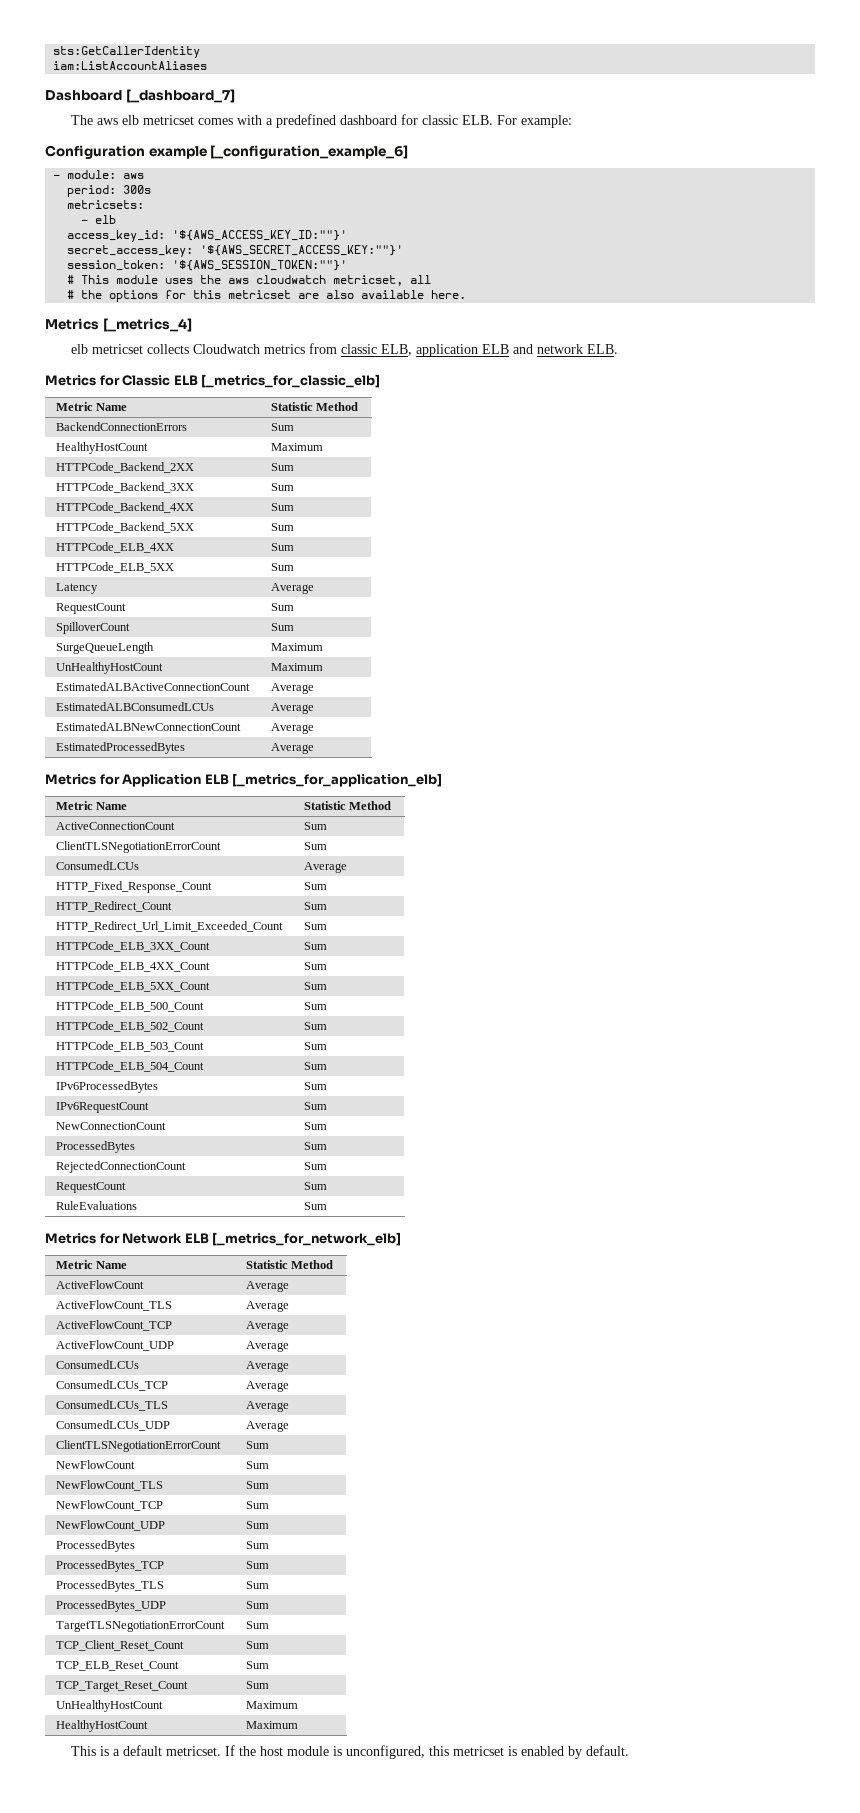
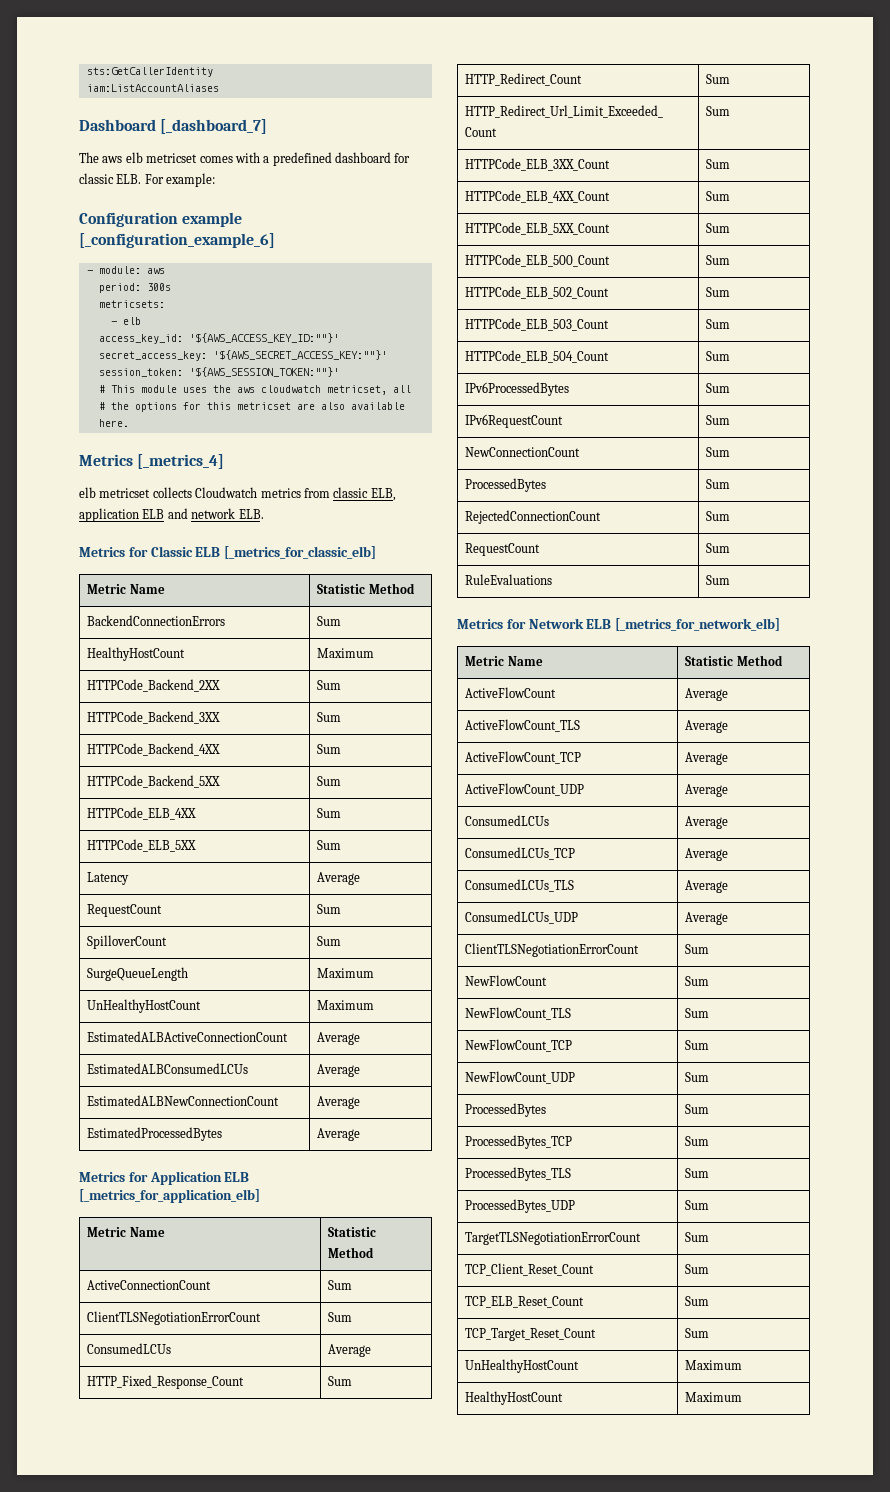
[70,1745,629,1759] // This is a default metricset. If the host module is unconfigured, this metricset is enabled by default. -> (743, 1397) none

